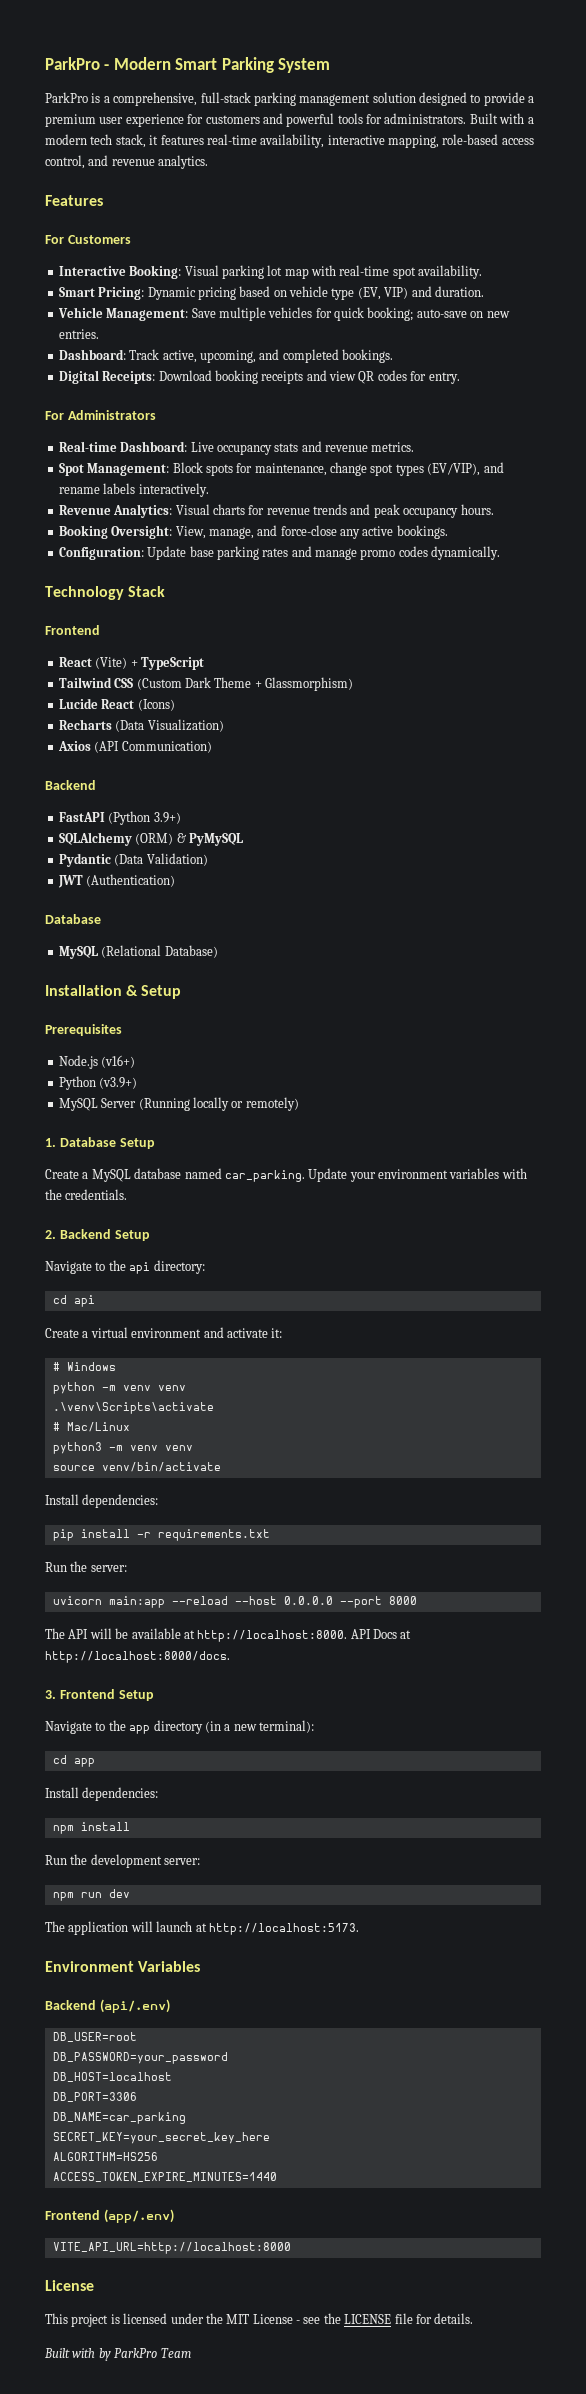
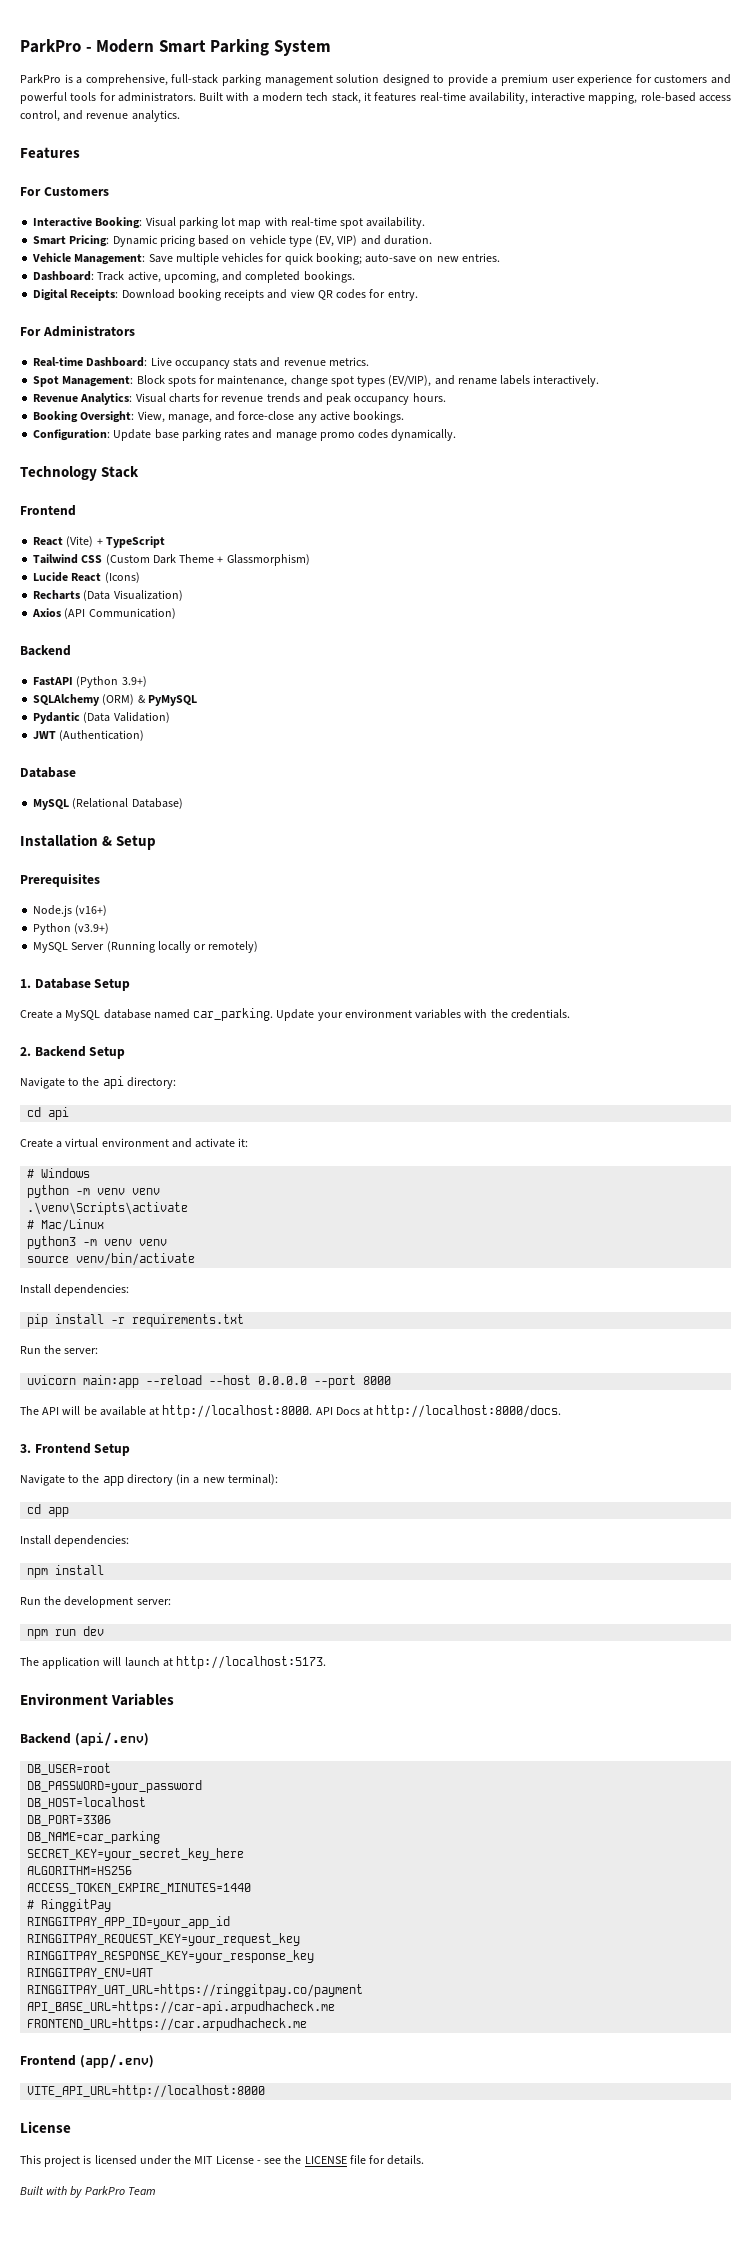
(277, 2177) none -> [27,1899,112,1912] [27,1916,231,1929] [27,1933,301,1946] [27,1950,315,1963] [27,1968,154,1979] [27,1984,364,1997] [27,2001,336,2014] [27,2018,308,2031] // # RinggitPay // RINGGITPAY_APP_ID=your_app_id // RINGGITPAY_REQUEST_KEY=your_request_key // RINGGITPAY_RESPONSE_KEY=your_response_key // RINGGITPAY_ENV=UAT // RINGGITPAY_UAT_URL=https://ringgitpay.co/payment // API_BASE_URL=https://car-api.arpudhacheck.me // FRONTEND_URL=https://car.arpudhacheck.me

